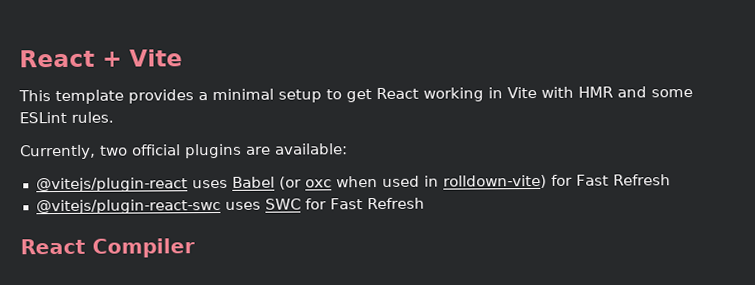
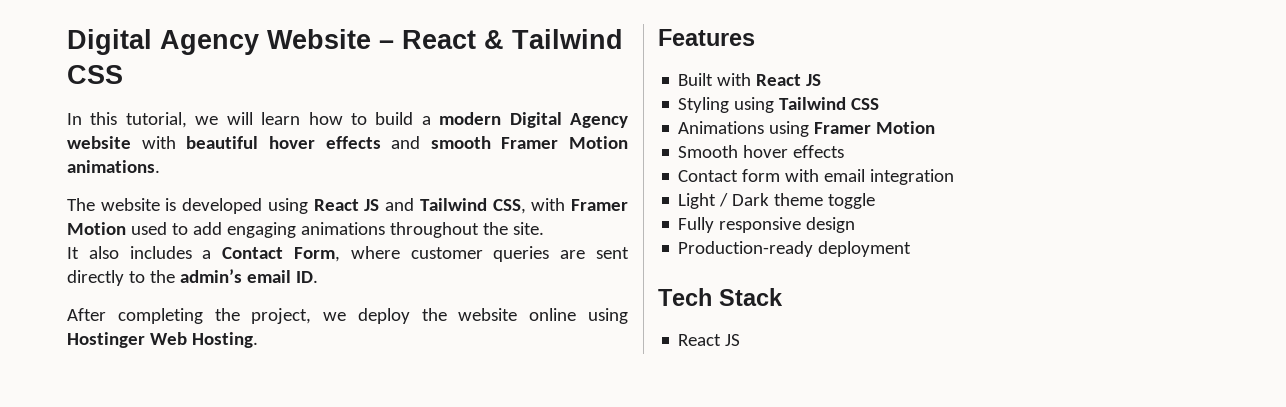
[19,49,183,68] [18,86,693,105] [19,111,114,124] [20,143,348,160] [35,174,671,193] [35,197,425,215] [20,238,195,258] React + Vite // This template provides a minimal setup to get React working in Vite with HMR and some ESLint rules. // Currently, two official plugins are available: // @vitejs/plugin-react uses Babel (or oxc when used in rolldown-vite) for Fast Refresh // @vitejs/plugin-react-swc uses SWC for Fast Refresh // React Compiler -> [67,29,623,55] [67,65,123,84] [67,112,629,128] [67,136,628,149] [67,160,160,173] [67,198,629,214] [67,222,544,238] [67,246,629,262] [67,269,318,286] [67,308,628,324] [67,332,258,348] [658,29,755,46] [678,73,822,86] [678,97,880,113] [678,121,936,137] [678,145,845,158] [678,169,955,185] [678,193,876,209] [678,217,856,233] [678,241,912,257] [658,288,783,306] [678,334,741,346] Digital Agency Website – React & Tailwind CSS // In this tutorial, we will learn how to build a modern Digital Agency website with beautiful hover effects and smooth Framer Motion animations. // The website is developed using React JS and Tailwind CSS, with Framer Motion used to add engaging animations throughout the site. // It also includes a Contact Form, where customer queries are sent directly to the admin’s email ID. // After completing the project, we deploy the website online using Hostinger Web Hosting. // Features // Built with React JS // Styling using Tailwind CSS // Animations using Framer Motion // Smooth hover effects // Contact form with email integration // Light / Dark theme toggle // Fully responsive design // Production-ready deployment // Tech Stack // React JS

